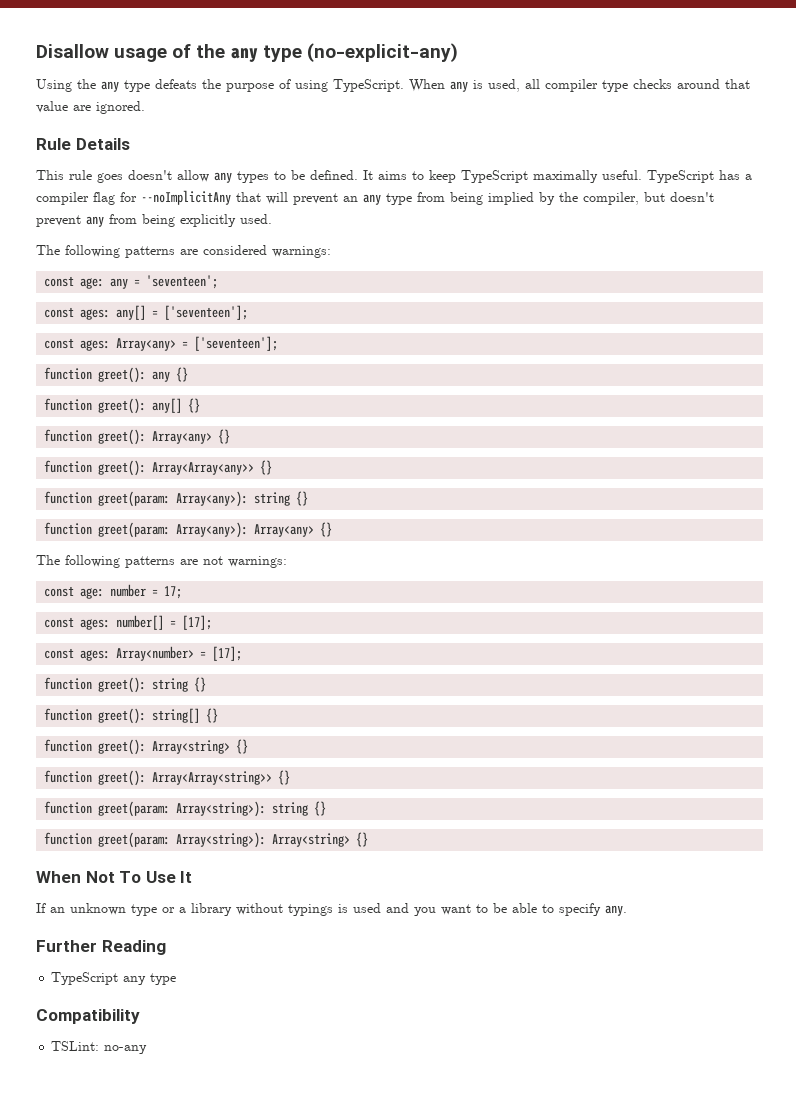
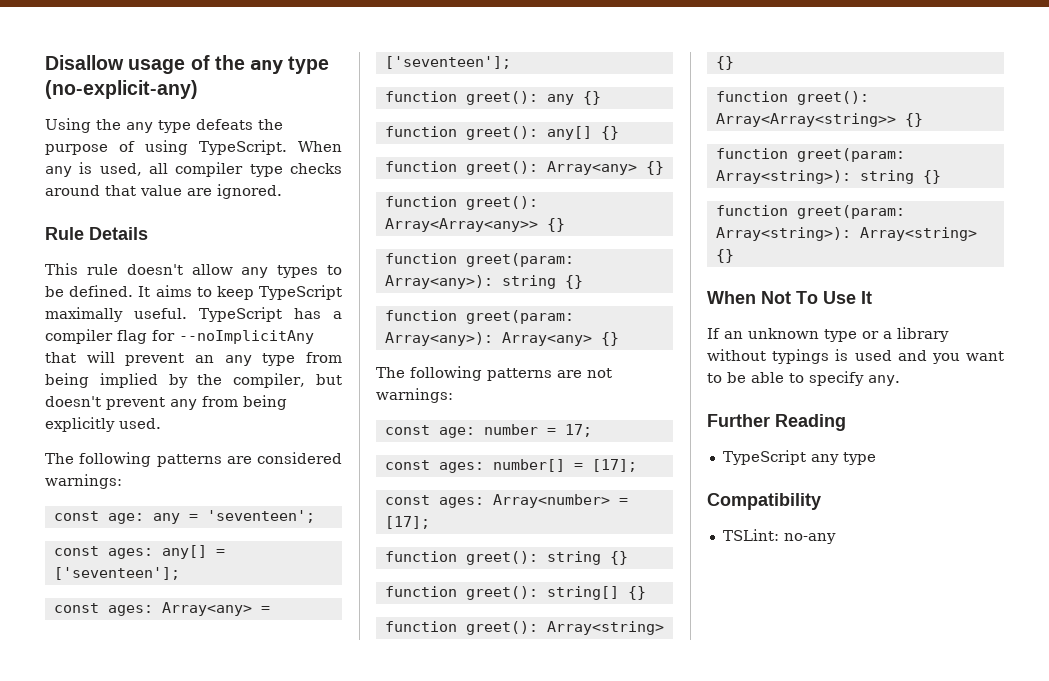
[97,173,123,183] goes -> (118, 269) none

